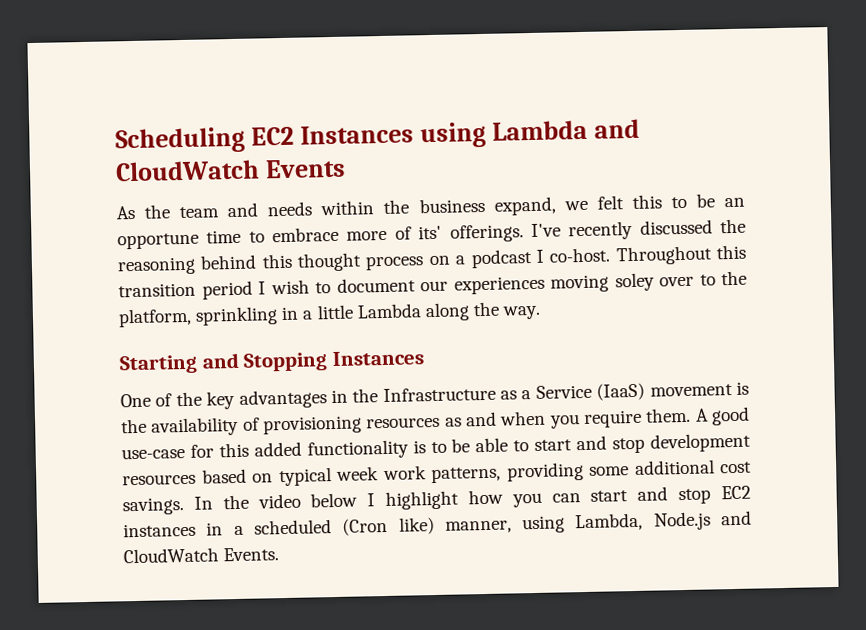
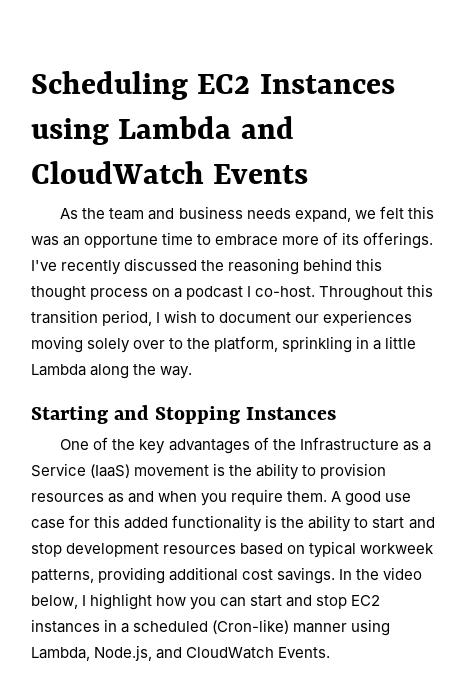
[267,197,485,217] needs within the business -> [178,206,291,219] business needs
[670,193,715,209] to be -> [31,236,59,246] was
[418,225,443,240] its' -> [342,232,360,245] its
[201,280,253,300] period -> [102,310,153,326] period,
[614,272,655,292] soley -> [87,338,131,353] solely
[330,389,348,404] in -> [253,437,269,450] of
[151,415,362,437] availability of provisioning -> [256,463,387,480] ability to provision
[121,448,185,460] use-case -> [385,493,412,502] [31,519,65,529] use case
[430,437,509,454] to be able -> [281,515,352,532] the ability
[336,465,427,481] week work -> [360,543,435,554] workweek
[589,466,629,476] some -> (166, 575) none
[310,492,358,508] below -> [31,595,78,609] below,
[342,517,512,536] (Cron like) manner, -> [212,619,348,634] (Cron-like) manner
[653,511,711,531] Node.js -> [94,645,153,661] Node.js,

